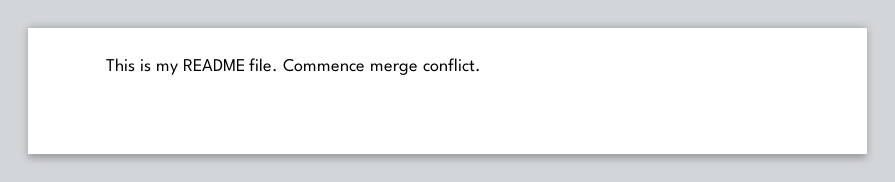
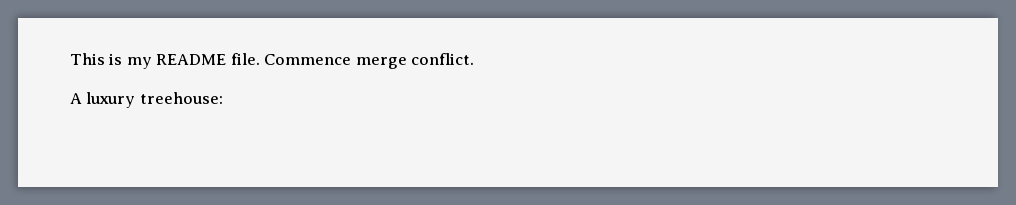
(482, 65) none -> [70,92,223,108] // A luxury treehouse:

